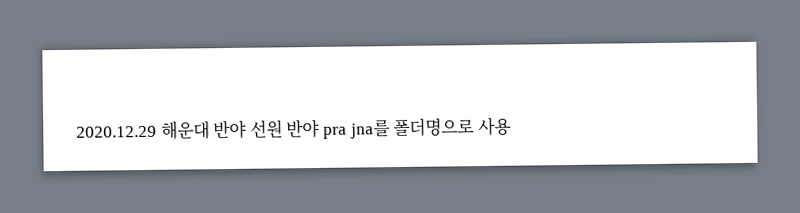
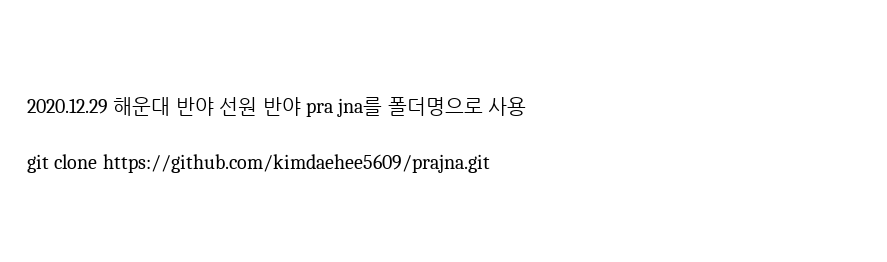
(512, 126) none -> [27,154,490,173] // git clone https://github.com/kimdaehee5609/prajna.git

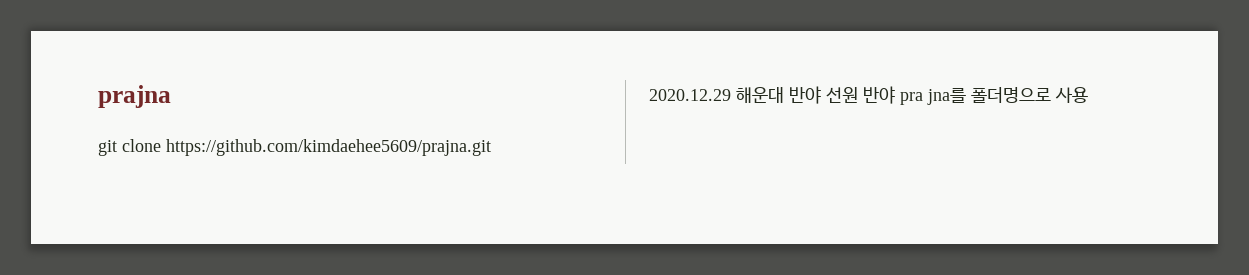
(27, 106) none -> [98,85,171,108] [98,139,491,156] prajna // git clone https://github.com/kimdaehee5609/prajna.git //
[27,154,490,173] // git clone https://github.com/kimdaehee5609/prajna.git -> (1088, 95) none

